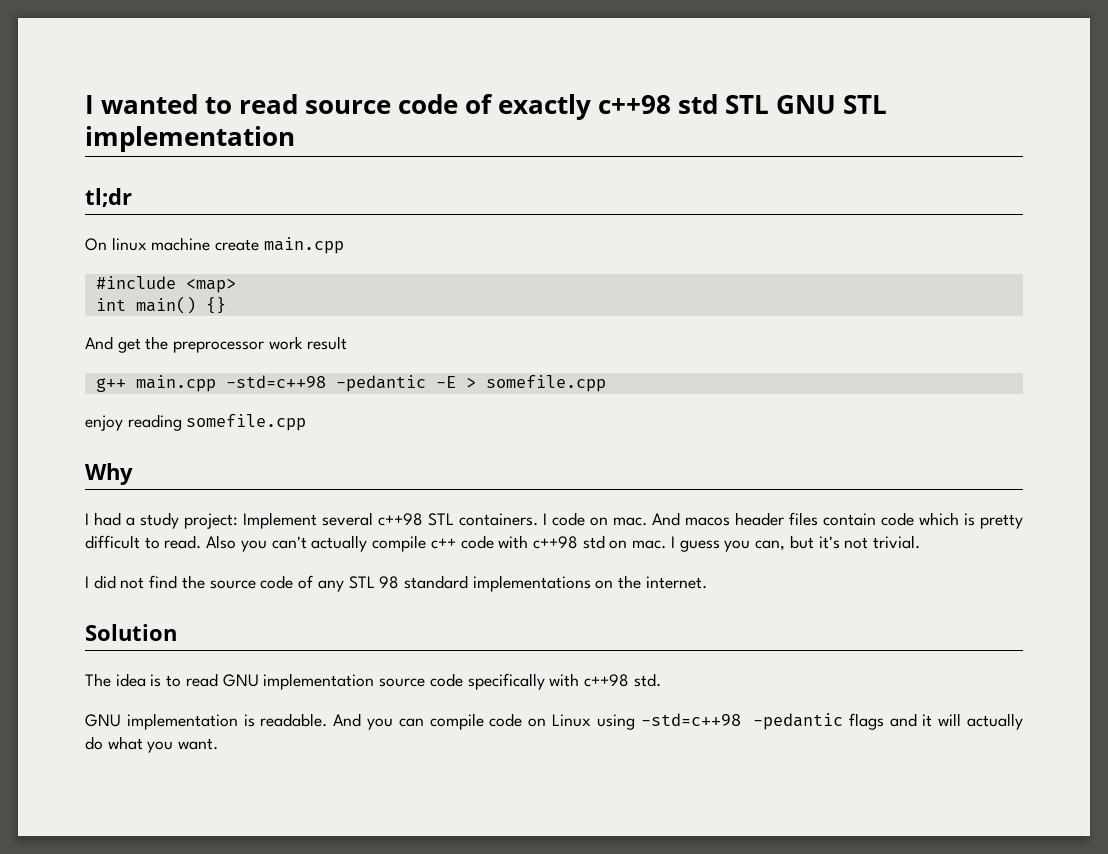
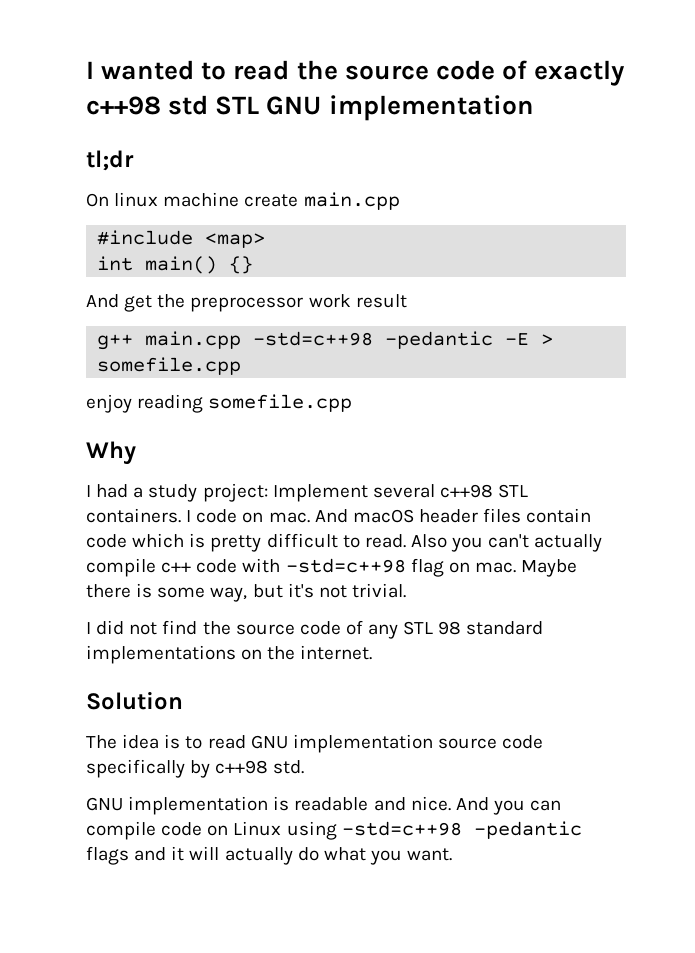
(298, 104) none -> [296,60,338,80] the
[842,95,887,114] STL -> (322, 105) none
[685,517,730,526] macos -> [352,509,414,523] macOS
[532,535,786,552] c++98 std on mac. I guess you can, -> [285,558,578,577] [86,583,248,602] -std=c++98 flag on mac. Maybe there is some way,
[549,673,580,687] with -> [190,760,211,778] by
[260,713,328,727] readable. -> [294,796,451,811] readable and nice.

